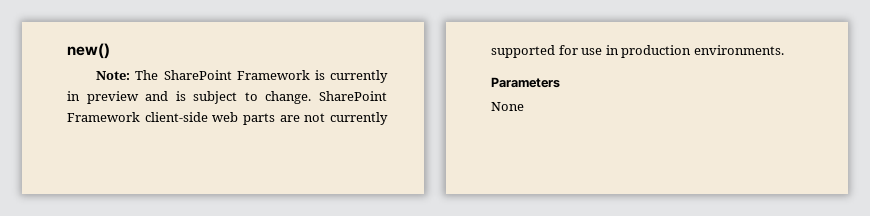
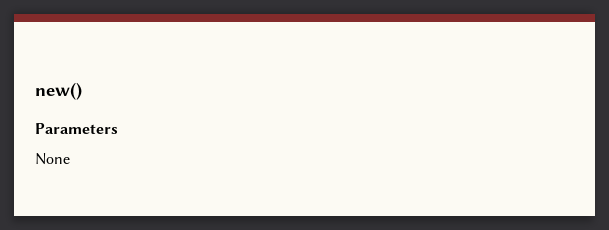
[96,70,388,83] [67,91,387,104] [67,112,388,125] [491,45,784,58] // Note: The SharePoint Framework is currently in preview and is subject to change. SharePoint Framework client-side web parts are not currently supported for use in production environments. -> (82, 91) none

